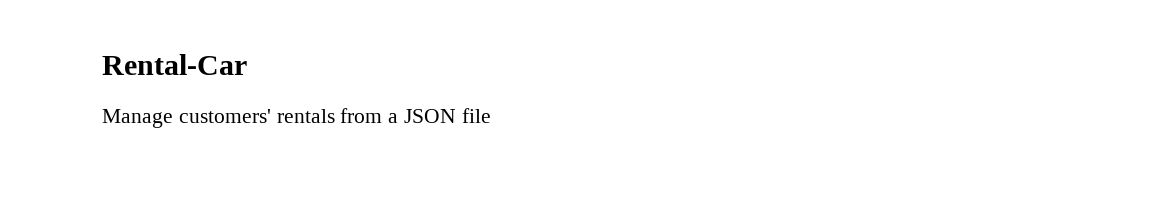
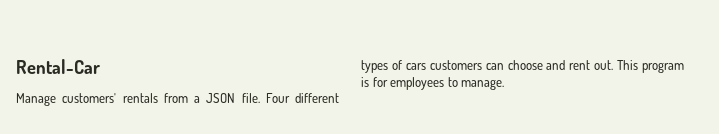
[461,108,491,123] file -> [241,93,339,103] [361,60,684,73] [361,77,505,90] file. Four different types of cars customers can choose and rent out. This program is for employees to manage.

